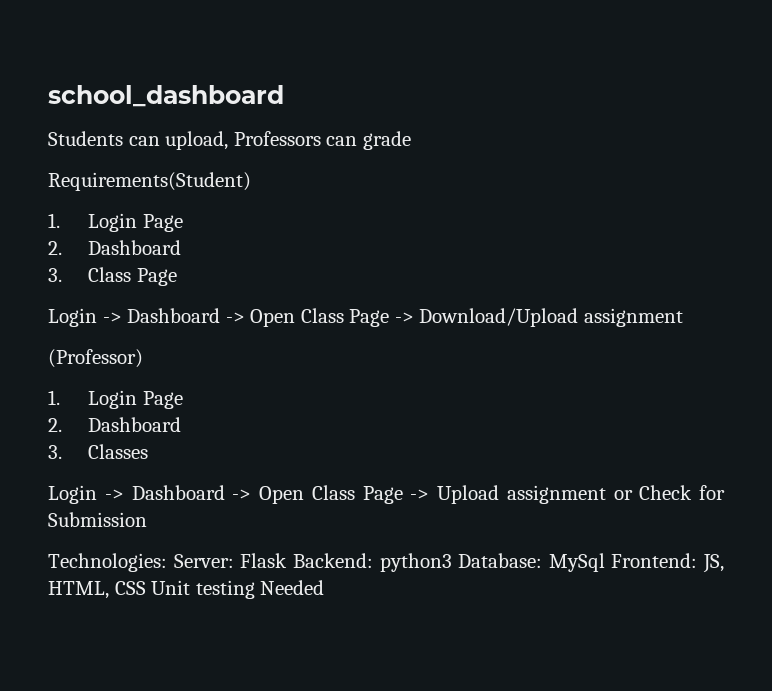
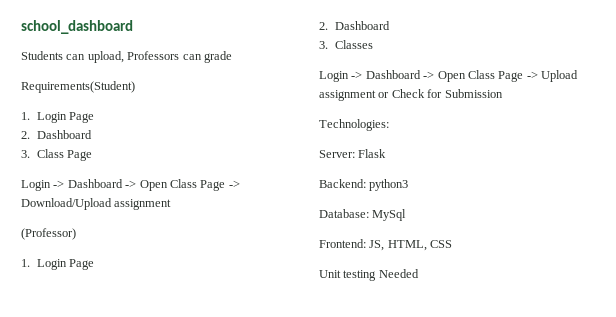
(167, 562) none -> (389, 125) //
(288, 560) none -> (387, 153) //
(452, 562) none -> (409, 185) //
(605, 562) none -> (407, 215) //
(146, 588) none -> (453, 244) //

